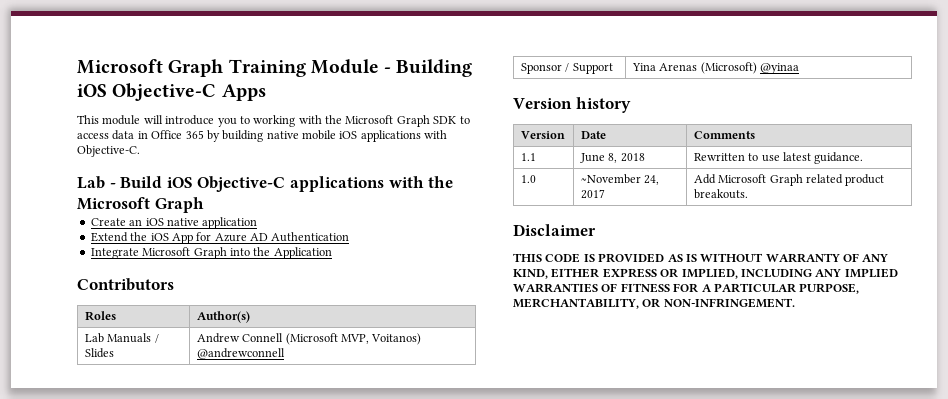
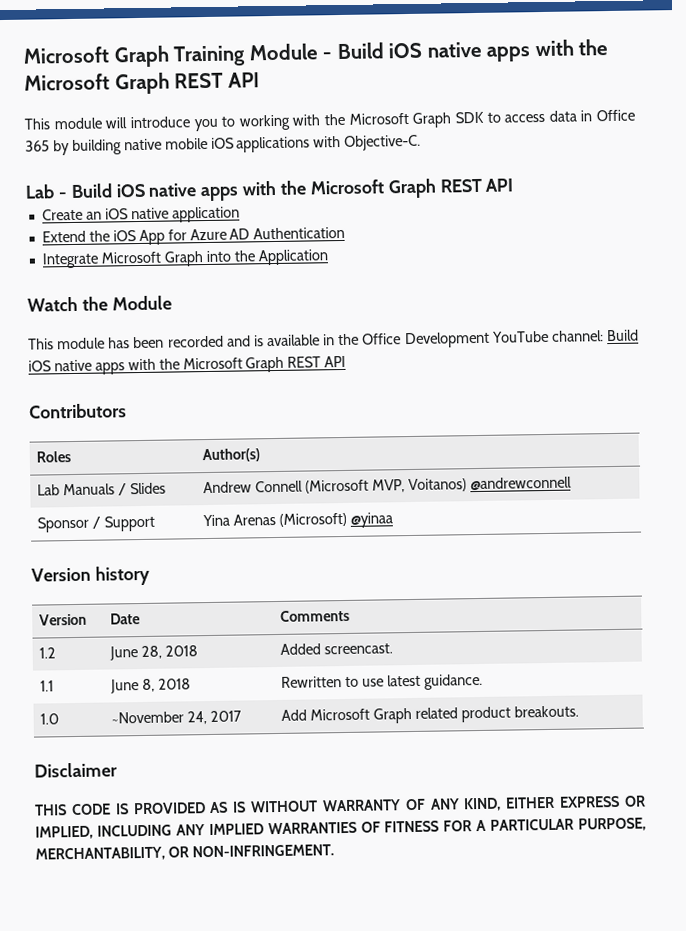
[396,59,473,77] [77,83,266,101] Building iOS Objective-C Apps -> [336,39,609,62] [24,72,260,95] Build iOS native apps with the Microsoft Graph REST API
[197,176,454,192] [77,197,204,213] Objective-C applications with the Microsoft Graph -> [148,178,514,202] native apps with the Microsoft Graph REST API
(332, 253) none -> [27,295,172,312] [28,329,640,350] [28,355,347,375] // Watch the Module // This module has been recorded and is available in the Office Development YouTube channel: Build iOS native apps with the Microsoft Graph REST API
(755, 135) none -> [38,647,56,659] [108,645,198,661] [279,643,393,655] // 1.2 | June 28, 2018 | Added screencast.

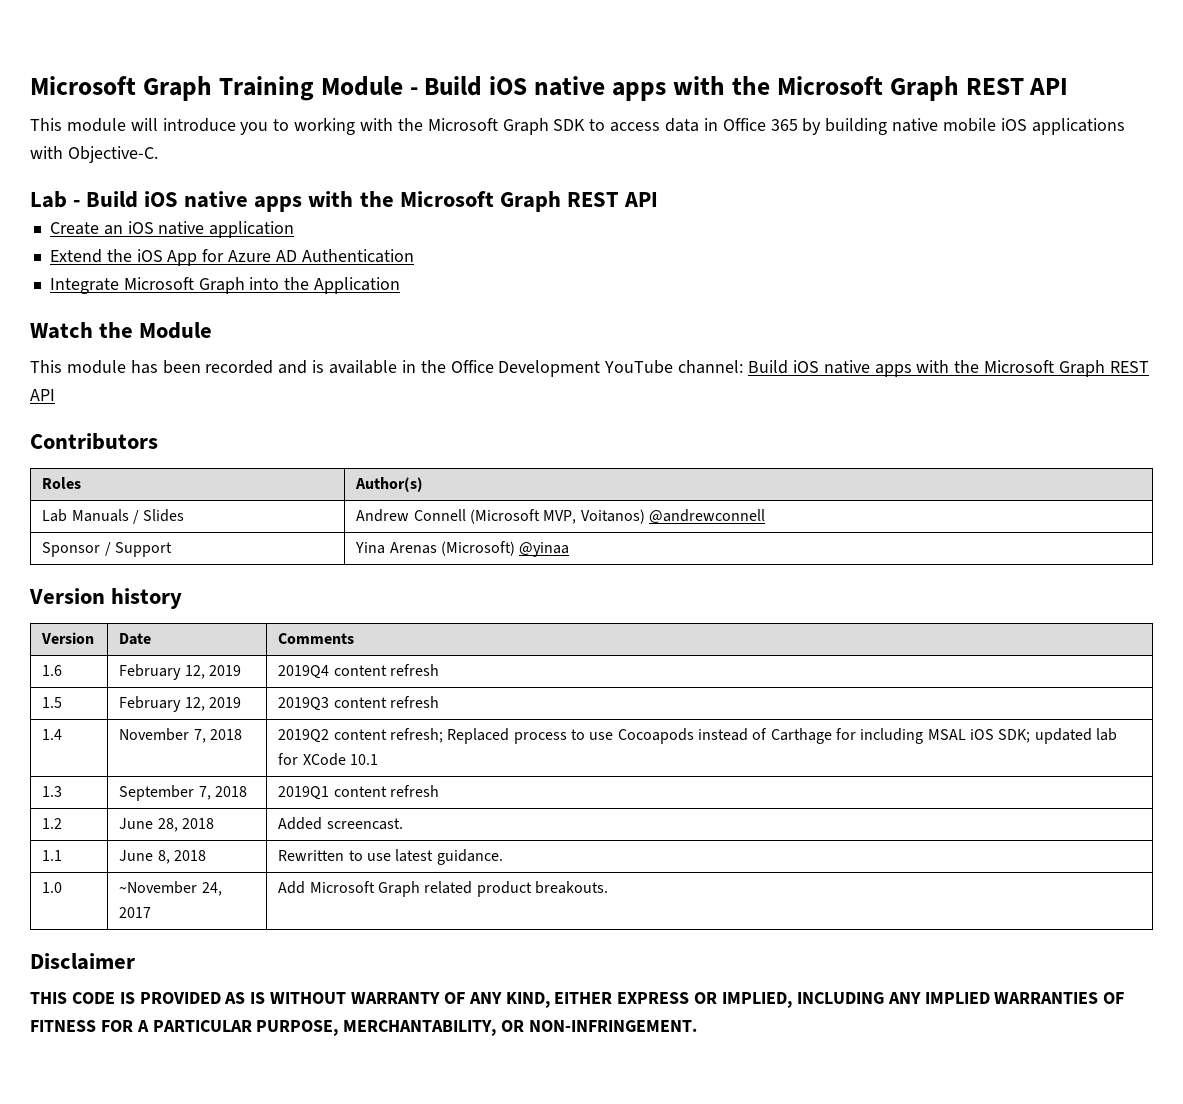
(350, 615) none -> [42,665,63,676] [119,664,242,680] [278,664,440,679] [42,697,63,708] [119,696,242,712] [278,696,440,711] [42,729,63,740] [119,728,243,743] [278,728,1117,744] [278,753,379,766] [42,786,63,797] [119,785,248,801] [278,785,440,800] // 1.6 | February 12, 2019 | 2019Q4 content refresh // 1.5 | February 12, 2019 | 2019Q3 content refresh // 1.4 | November 7, 2018 | 2019Q2 content refresh; Replaced process to use Cocoapods instead of Carthage for including MSAL iOS SDK; updated lab for XCode 10.1 // 1.3 | September 7, 2018 | 2019Q1 content refresh

